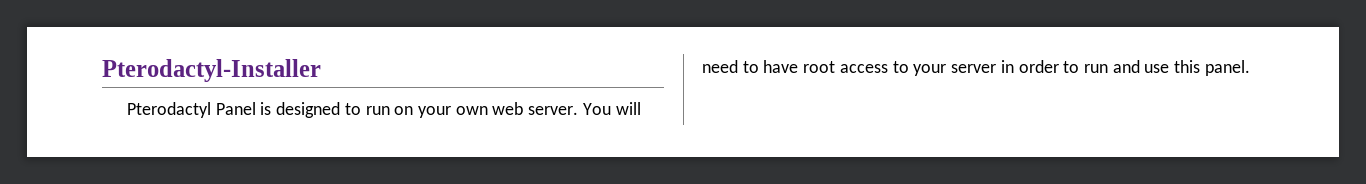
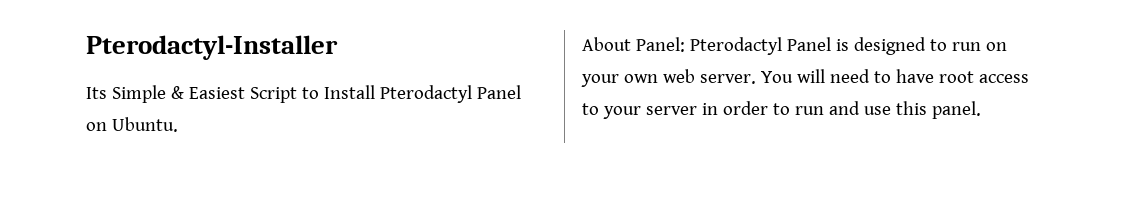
(321, 70) none -> [86,85,521,103] [86,117,178,132] [582,37,685,52] Its Simple & Easiest Script to Install Pterodactyl Panel on Ubuntu. // About Panel:

